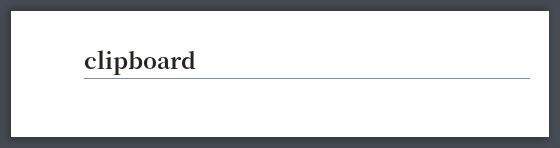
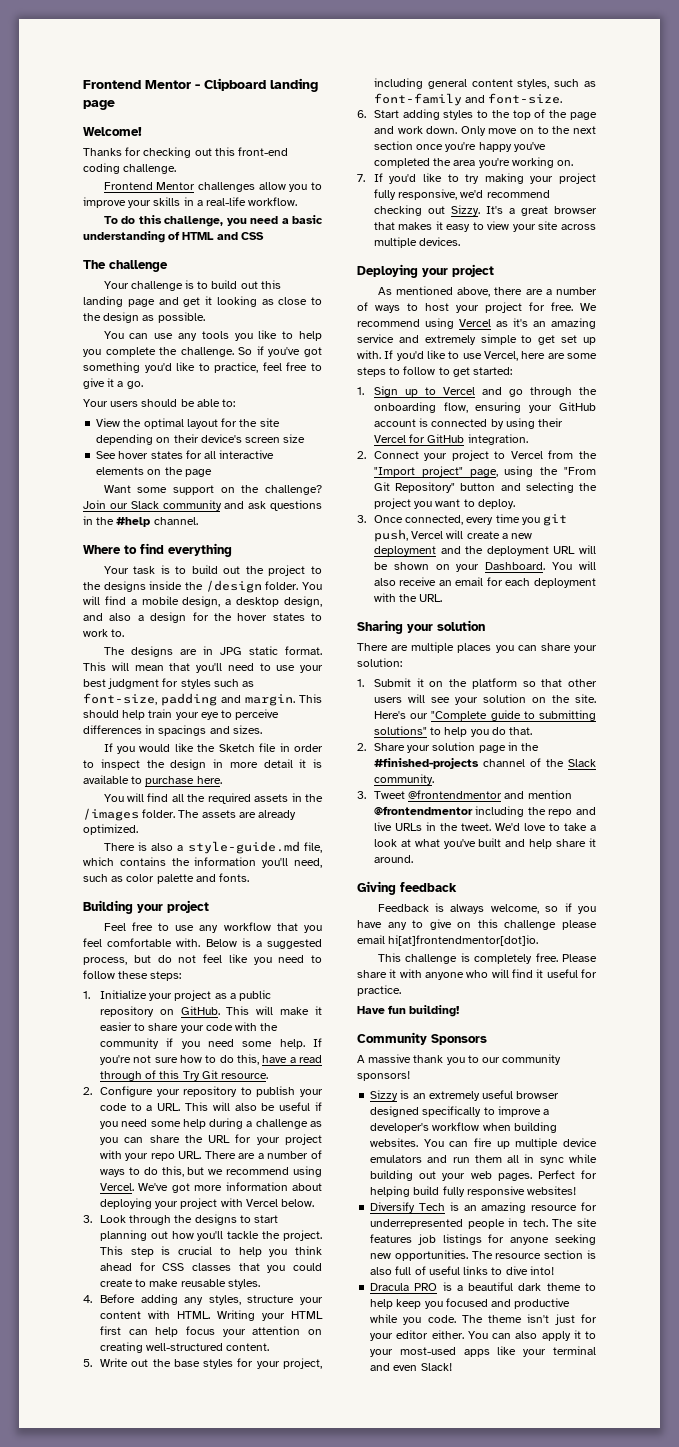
[84,50,196,75] clipboard -> [83,78,318,92] [83,100,115,110] [83,127,142,136] [83,147,289,158] [83,163,177,174] [103,182,322,192] [83,197,298,208] [103,215,323,227] [83,231,264,243] [83,260,168,272] [103,280,281,291] [83,296,322,307] [83,312,205,323] [103,330,322,341] [83,346,323,357] [83,362,322,373] [83,378,143,389] [83,399,236,407] [96,418,280,429] [96,434,306,445] [96,450,275,459] [96,467,212,477] [103,485,322,495] [83,500,322,511] [83,516,198,527] [83,543,232,557] [103,565,322,576] [83,580,322,593] [83,596,322,607] [83,612,322,623] [83,629,125,637] [103,646,322,657] [83,662,323,673] [83,678,255,689] [83,693,322,706] [83,709,280,720] [83,725,262,736] [103,743,323,754] [83,759,322,770] [83,775,222,786] [103,793,323,804] [83,808,297,821] [83,824,138,835] [103,841,322,854] [83,857,322,868] [83,873,250,884] [83,900,209,914] [103,922,322,933] [83,938,322,949] [83,954,322,965] [83,970,182,981] [83,990,272,1001] [99,1006,323,1017] [99,1022,279,1033] [99,1038,322,1049] [99,1054,322,1065] [99,1070,269,1081] [83,1086,323,1097] [99,1102,322,1111] [99,1118,322,1129] [99,1134,322,1145] [99,1150,323,1161] [99,1166,322,1177] [99,1182,323,1193] [99,1198,315,1209] [83,1214,279,1225] [99,1230,322,1241] [99,1246,322,1257] [99,1262,323,1273] [99,1279,260,1289] [83,1294,323,1305] [99,1310,323,1321] [99,1326,323,1337] [99,1342,270,1353] [83,1358,322,1369] [373,78,596,89] [373,93,563,106] [357,109,597,120] [373,126,596,136] [373,141,546,152] [373,157,574,168] [357,173,596,184] [373,189,550,200] [373,205,597,216] [373,221,596,232] [373,237,461,248] [357,264,494,278] [377,286,597,297] [357,302,597,313] [357,318,596,329] [357,334,596,345] [357,350,597,361] [357,366,513,377] [357,386,597,397] [373,402,596,413] [373,418,564,429] [373,434,528,445] [357,450,597,461] [373,466,596,477] [373,482,597,493] [373,498,515,509] [357,514,568,526] [373,529,533,542] [373,545,596,556] [373,561,596,572] [373,577,596,588] [373,593,443,602] [357,620,485,634] [357,642,597,653] [357,658,402,667] [357,678,597,689] [373,694,596,705] [373,710,596,721] [373,726,533,737] [357,742,540,753] [373,758,596,769] [373,774,434,785] [357,790,572,799] [373,806,596,817] [373,822,596,831] [373,838,596,849] [373,855,413,863] [357,881,457,895] [377,903,596,914] [357,919,597,930] [357,935,539,946] [377,953,597,964] [357,969,597,980] [357,985,401,996] [357,1005,460,1017] [357,1032,487,1045] [357,1054,562,1065] [357,1071,410,1081] [370,1090,560,1101] [370,1106,550,1117] [370,1122,557,1133] [370,1138,597,1149] [370,1154,597,1165] [370,1170,597,1181] [370,1186,577,1197] [370,1202,597,1213] [370,1218,597,1229] [370,1234,596,1245] [370,1250,596,1261] [370,1266,554,1275] [370,1282,596,1291] [370,1298,571,1309] [370,1314,597,1325] [370,1330,596,1341] [370,1346,596,1357] [370,1363,452,1371] Frontend Mentor - Clipboard landing page // Welcome! // Thanks for checking out this front-end coding challenge. // Frontend Mentor challenges allow you to improve your skills in a real-life workflow. // To do this challenge, you need a basic understanding of HTML and CSS // The challenge // Your challenge is to build out this landing page and get it looking as close to the design as possible. // You can use any tools you like to help you complete the challenge. So if you've got something you'd like to practice, feel free to give it a go. // Your users should be able to: // View the optimal layout for the site depending on their device's screen size // See hover states for all interactive elements on the page // Want some support on the challenge? Join our Slack community and ask questions in the #help channel. // Where to find everything // Your task is to build out the project to the designs inside the /design folder. You will find a mobile design, a desktop design, and also a design for the hover states to work to. // The designs are in JPG static format. This will mean that you'll need to use your best judgment for styles such as font-size, padding and margin. This should help train your eye to perceive differences in spacings and sizes. // If you would like the Sketch file in order to inspect the design in more detail it is available to purchase here. // You will find all the required assets in the /images folder. The assets are already optimized. // There is also a style-guide.md file, which contains the information you'll need, such as color palette and fonts. // Building your project // Feel free to use any workflow that you feel comfortable with. Below is a suggested process, but do not feel like you need to follow these steps: // 1. Initialize your project as a public repository on GitHub. This will make it easier to share your code with the community if you need some help. If you're not sure how to do this, have a read through of this Try Git resource. // 2. Configure your repository to publish your code to a URL. This will also be useful if you need some help during a challenge as you can share the URL for your project with your repo URL. There are a number of ways to do this, but we recommend using Vercel. We've got more information about deploying your project with Vercel below. // 3. Look through the designs to start planning out how you'll tackle the project. This step is crucial to help you think ahead for CSS classes that you could create to make reusable styles. // 4. Before adding any styles, structure your content with HTML. Writing your HTML first can help focus your attention on creating well-structured content. // 5. Write out the base styles for your project, including general content styles, such as font-family and font-size. // 6. Start adding styles to the top of the page and work down. Only move on to the next section once you're happy you've completed the area you're working on. // 7. If you'd like to try making your project fully responsive, we'd recommend checking out Sizzy. It's a great browser that makes it easy to view your site across multiple devices. // Deploying your project // As mentioned above, there are a number of ways to host your project for free. We recommend using Vercel as it's an amazing service and extremely simple to get set up with. If you'd like to use Vercel, here are some steps to follow to get started: // 1. Sign up to Vercel and go through the onboarding flow, ensuring your GitHub account is connected by using their Vercel for GitHub integration. // 2. Connect your project to Vercel from the "Import project" page, using the "From Git Repository" button and selecting the project you want to deploy. // 3. Once connected, every time you git push, Vercel will create a new deployment and the deployment URL will be shown on your Dashboard. You will also receive an email for each deployment with the URL. // Sharing your solution // There are multiple places you can share your solution: // 1. Submit it on the platform so that other users will see your solution on the site. Here's our "Complete guide to submitting solutions" to help you do that. // 2. Share your solution page in the #finished-projects channel of the Slack community. // 3. Tweet @frontendmentor and mention @frontendmentor including the repo and live URLs in the tweet. We'd love to take a look at what you've built and help share it around. // Giving feedback // Feedback is always welcome, so if you have any to give on this challenge please email hi[at]frontendmentor[dot]io. // This challenge is completely free. Please share it with anyone who will find it useful for practice. // Have fun building! // Community Sponsors // A massive thank you to our community sponsors! // Sizzy is an extremely useful browser designed specifically to improve a developer's workflow when building websites. You can fire up multiple device emulators and run them all in sync while building out your web pages. Perfect for helping build fully responsive websites! // Diversify Tech is an amazing resource for underrepresented people in tech. The site features job listings for anyone seeking new opportunities. The resource section is also full of useful links to dive into! // Dracula PRO is a beautiful dark theme to help keep you focused and productive while you code. The theme isn't just for your editor either. You can also apply it to your most-used apps like your terminal and even Slack!

